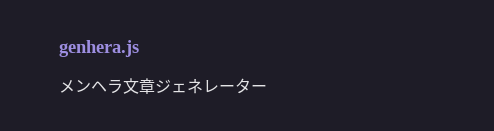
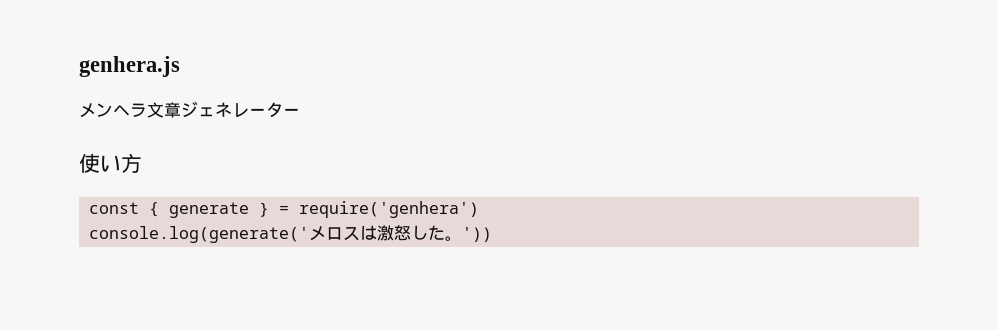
(267, 88) none -> [79,153,142,173] [89,201,480,218] [89,225,493,243] // 使い方 // const { generate } = require('genhera') // console.log(generate('メロスは激怒した。'))

